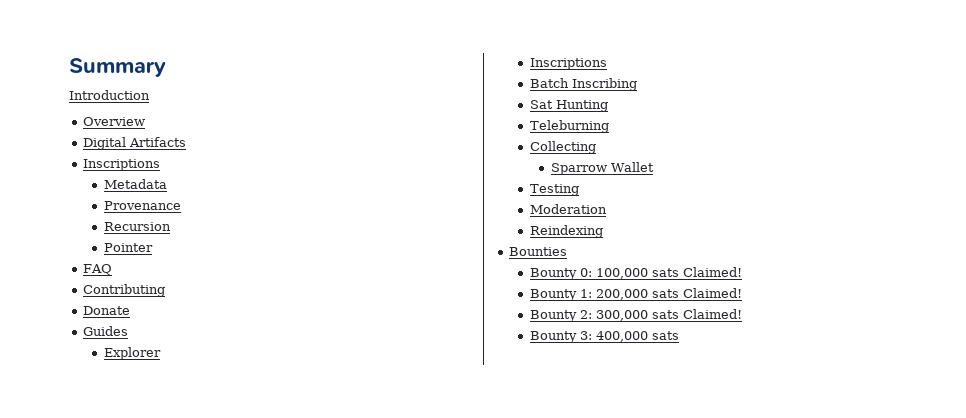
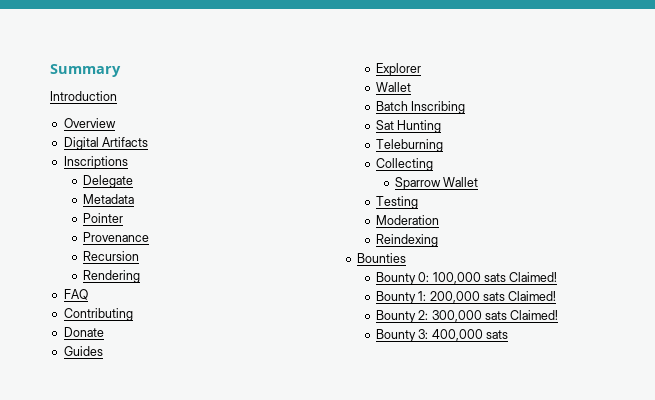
(161, 165) none -> [82,175,133,188] // Delegate
(168, 184) none -> [82,213,123,223] // Pointer
[104,243,154,252] Pointer -> [82,270,140,283] Rendering
[530,58,608,70] Inscriptions -> [375,82,411,92] Wallet

